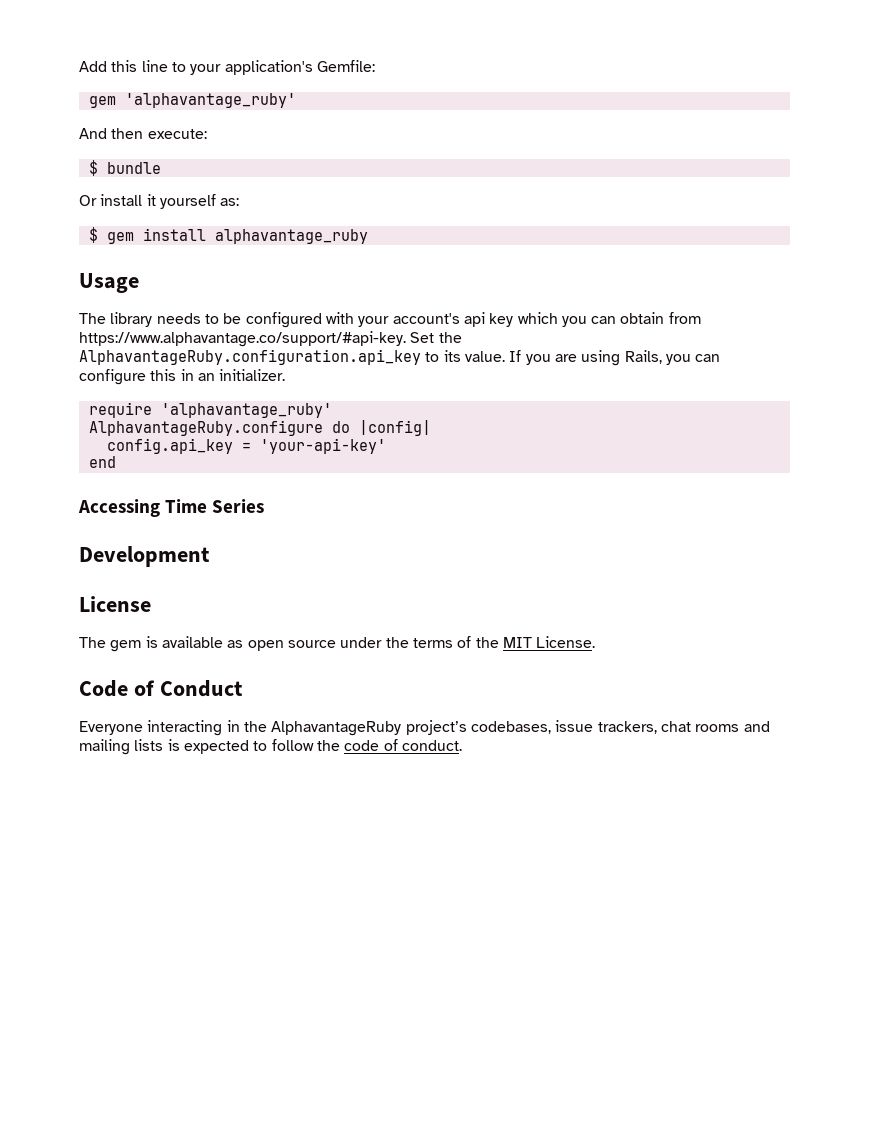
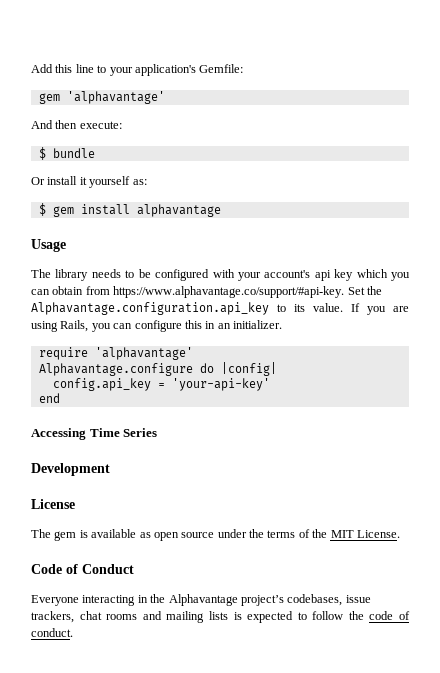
[124,93,296,108] 'alphavantage_ruby' -> [66,91,165,104] 'alphavantage'
[214,229,368,244] alphavantage_ruby -> [136,204,221,217] alphavantage
[79,349,421,365] AlphavantageRuby.configuration.api_key -> [31,302,269,315] Alphavantage.configuration.api_key
[160,403,332,418] [88,420,323,436] 'alphavantage_ruby' // AlphavantageRuby.configure -> [94,347,193,360] [38,363,193,376] 'alphavantage' // Alphavantage.configure
[271,721,402,736] AlphavantageRuby -> [168,594,238,606] Alphavantage

